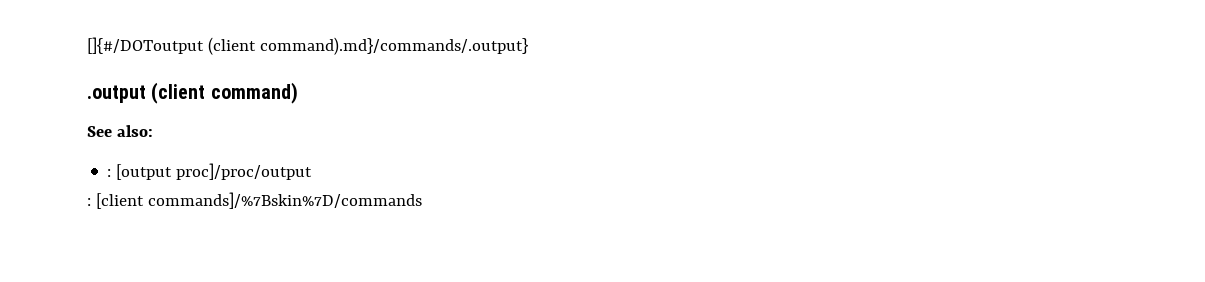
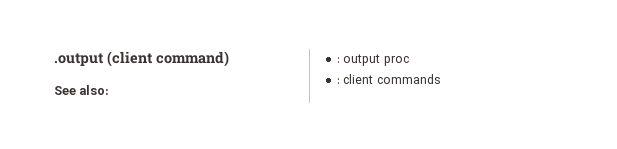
[87,37,528,55] []{#/DOToutput (client command).md}/commands/.output} // -> (54, 59) none
[116,163,313,180] [87,192,422,209] [output proc]/proc/output // : [client commands]/%7Bskin%7D/commands -> [343,54,409,66] [336,74,441,84] output proc // : client commands

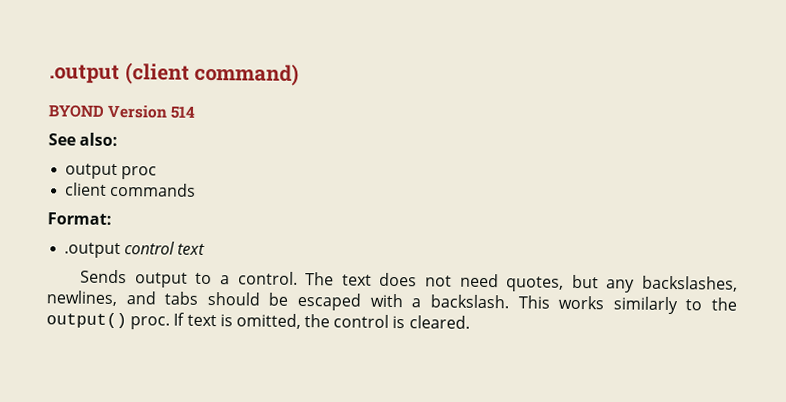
(229, 59) none -> [48,104,197,119] // BYOND Version 514
[336,57,340,63] : -> (119, 139) none
[336,78,340,84] : -> (158, 173) none
(441, 79) none -> [47,212,112,225] [64,241,206,259] [80,269,738,293] [46,290,738,315] [46,312,470,330] // Format: // .output control text // Sends output to a control. The text does not need quotes, but any backslashes, newlines, and tabs should be escaped with a backslash. This works similarly to the output() proc. If text is omitted, the control is cleared.

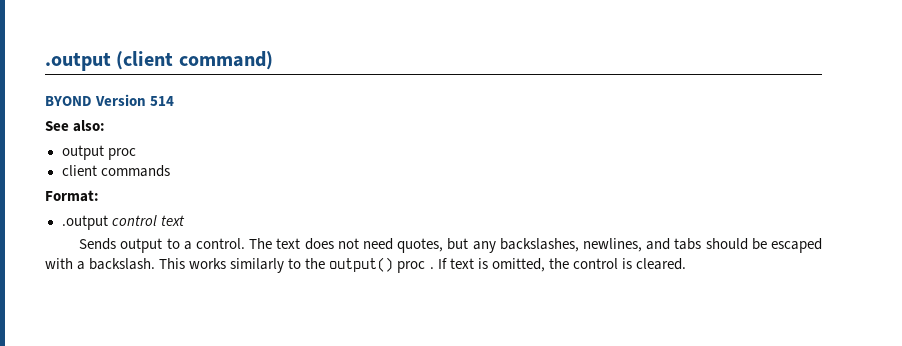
[130,316,171,330] proc. -> [397,261,434,273] proc .

